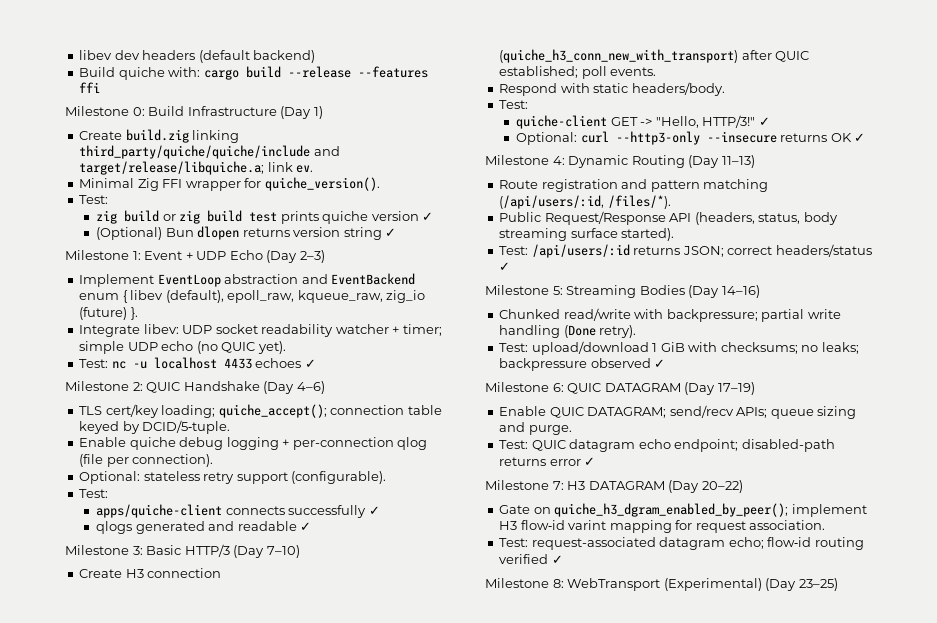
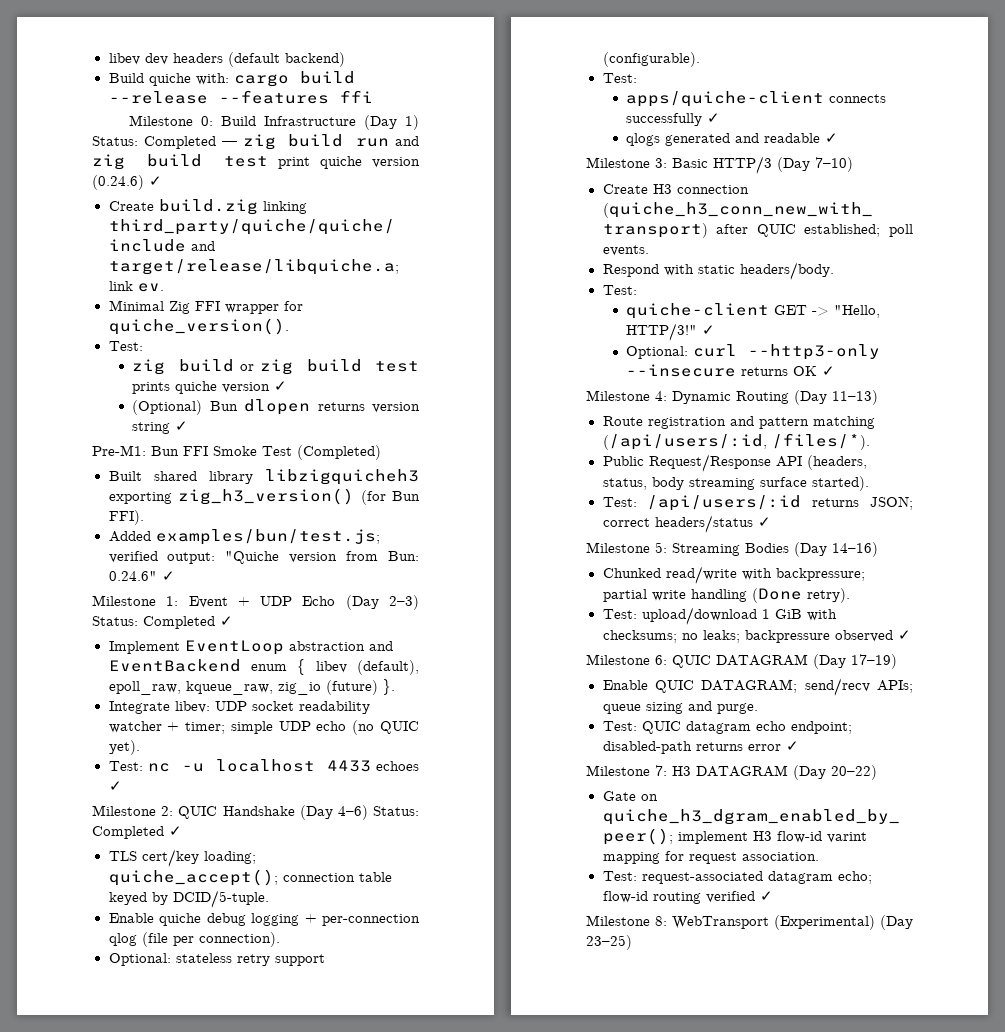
(323, 112) none -> [92,134,419,150] [92,154,420,170] [92,175,162,190] Status: Completed — zig build run and zig build test print quiche version (0.24.6) ✓
(397, 232) none -> [92,445,381,460] [108,469,419,485] [108,488,420,505] [108,510,144,525] [108,529,380,545] [108,551,419,564] [108,571,175,581] // Pre‑M1: Bun FFI Smoke Test (Completed) // Built shared library libzigquicheh3 exporting zig_h3_version() (for Bun FFI). // Added examples/bun/test.js; verified output: "Quiche version from Bun: 0.24.6" ✓
(325, 256) none -> [92,616,233,629] Status: Completed ✓
(325, 387) none -> [373,806,419,816] [92,826,182,839] Status: Completed ✓

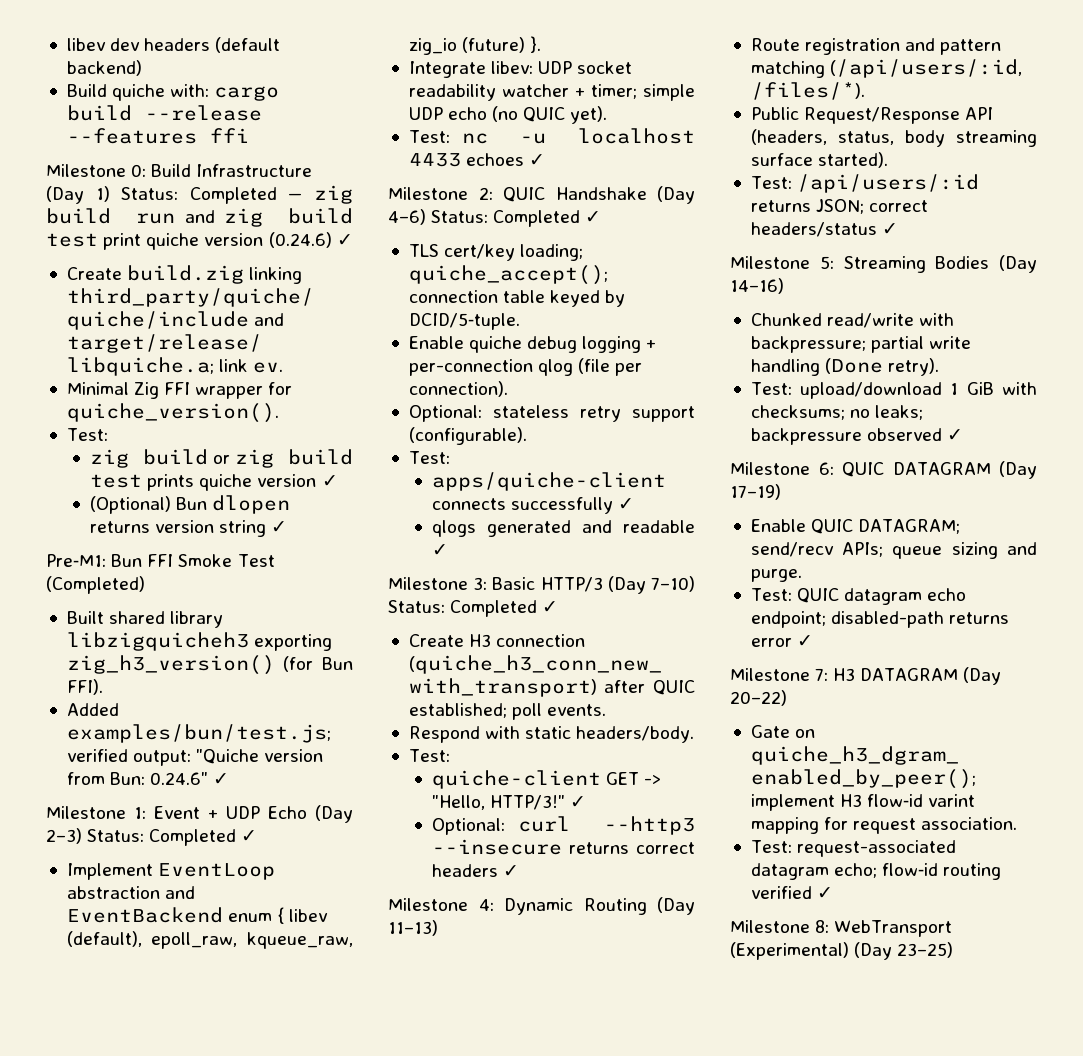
(853, 164) none -> [388,600,559,617] Status: Completed ✓
[748,344,881,360] --http3-only -> [604,816,695,835] --http3
[793,366,818,376] OK -> [636,842,695,854] [431,864,498,877] correct headers

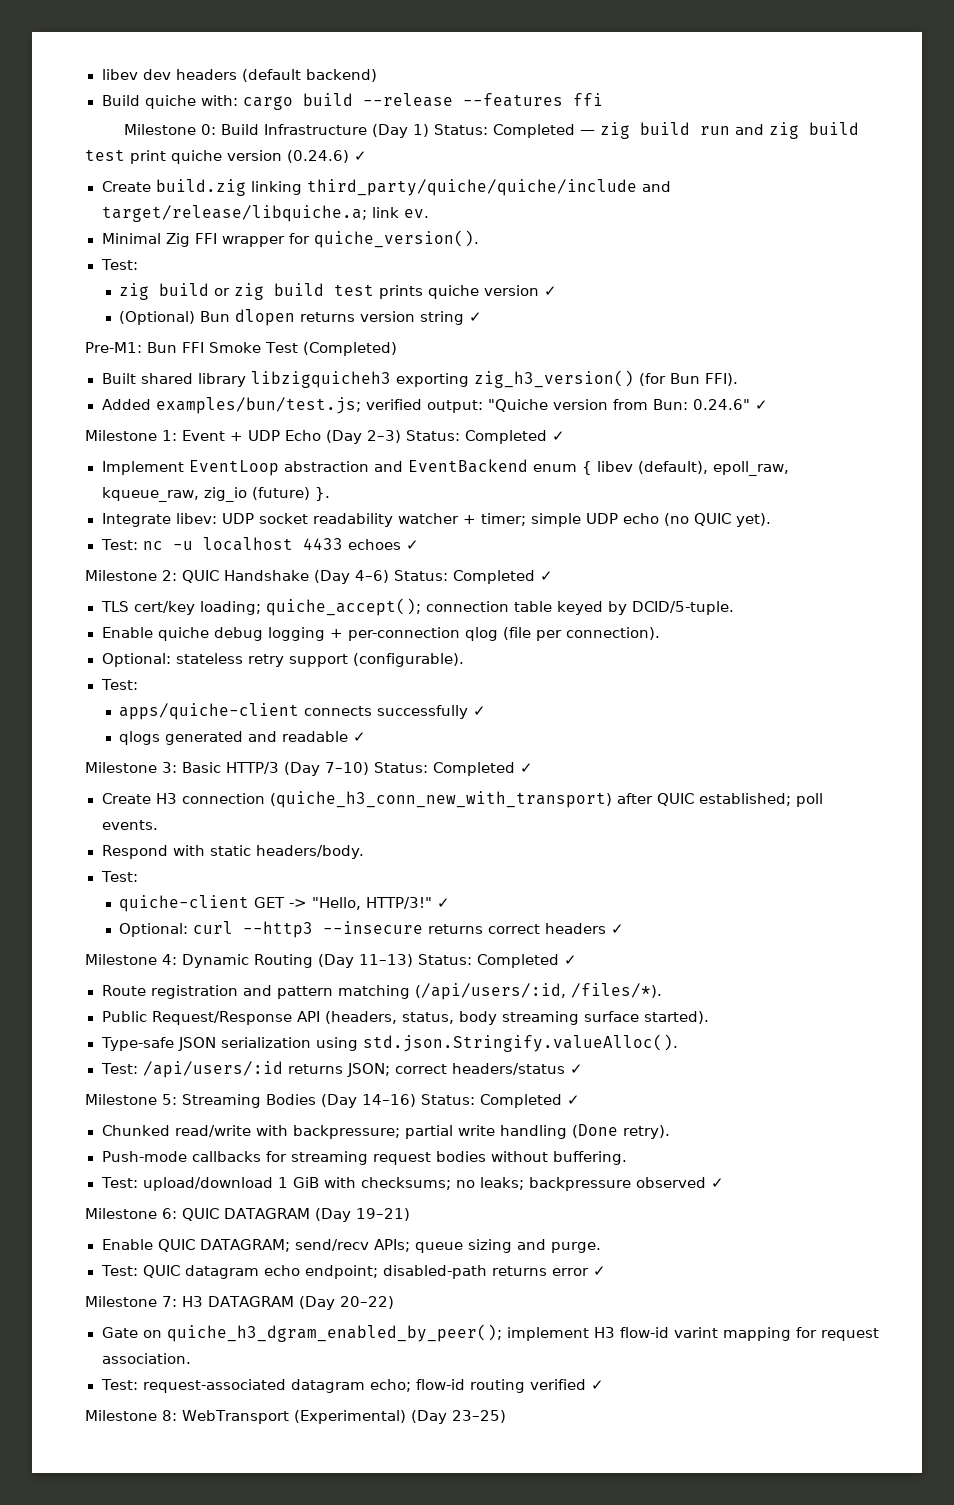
(438, 928) none -> [418,954,577,968] Status: Completed ✓
(889, 160) none -> [100,1034,679,1052] // Type-safe JSON serialization using std.json.Stringify.valueAlloc().
(784, 286) none -> [421,1094,580,1108] Status: Completed ✓
(940, 367) none -> [101,1151,627,1165] // Push-mode callbacks for streaming request bodies without buffering.
[730,484,781,500] 17–19) -> [355,1208,410,1221] 19–21)

